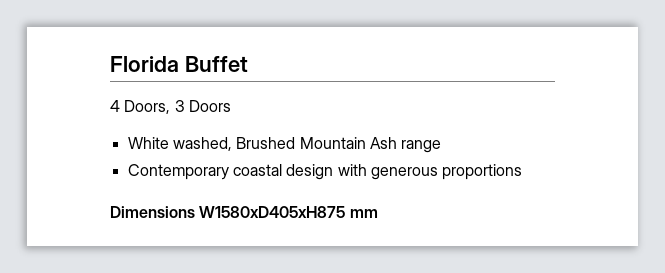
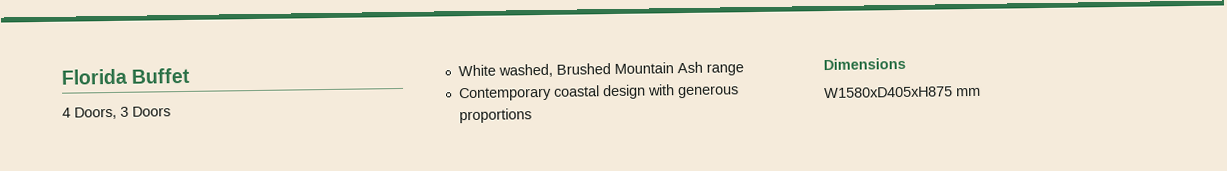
(195, 212) none -> (906, 64) //

